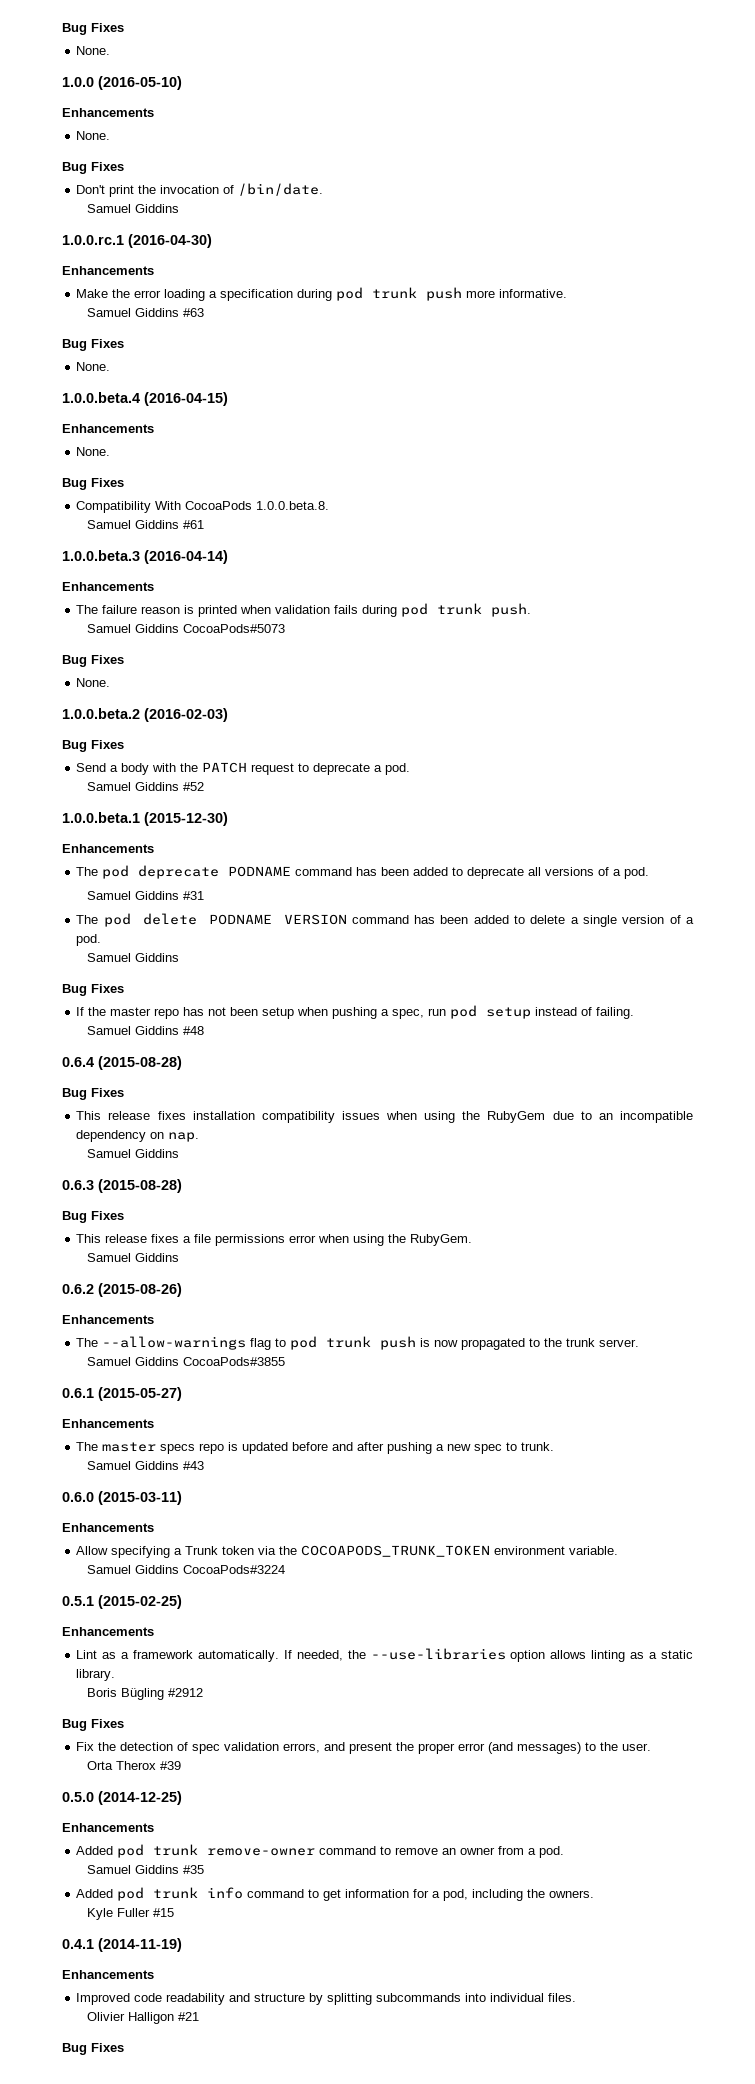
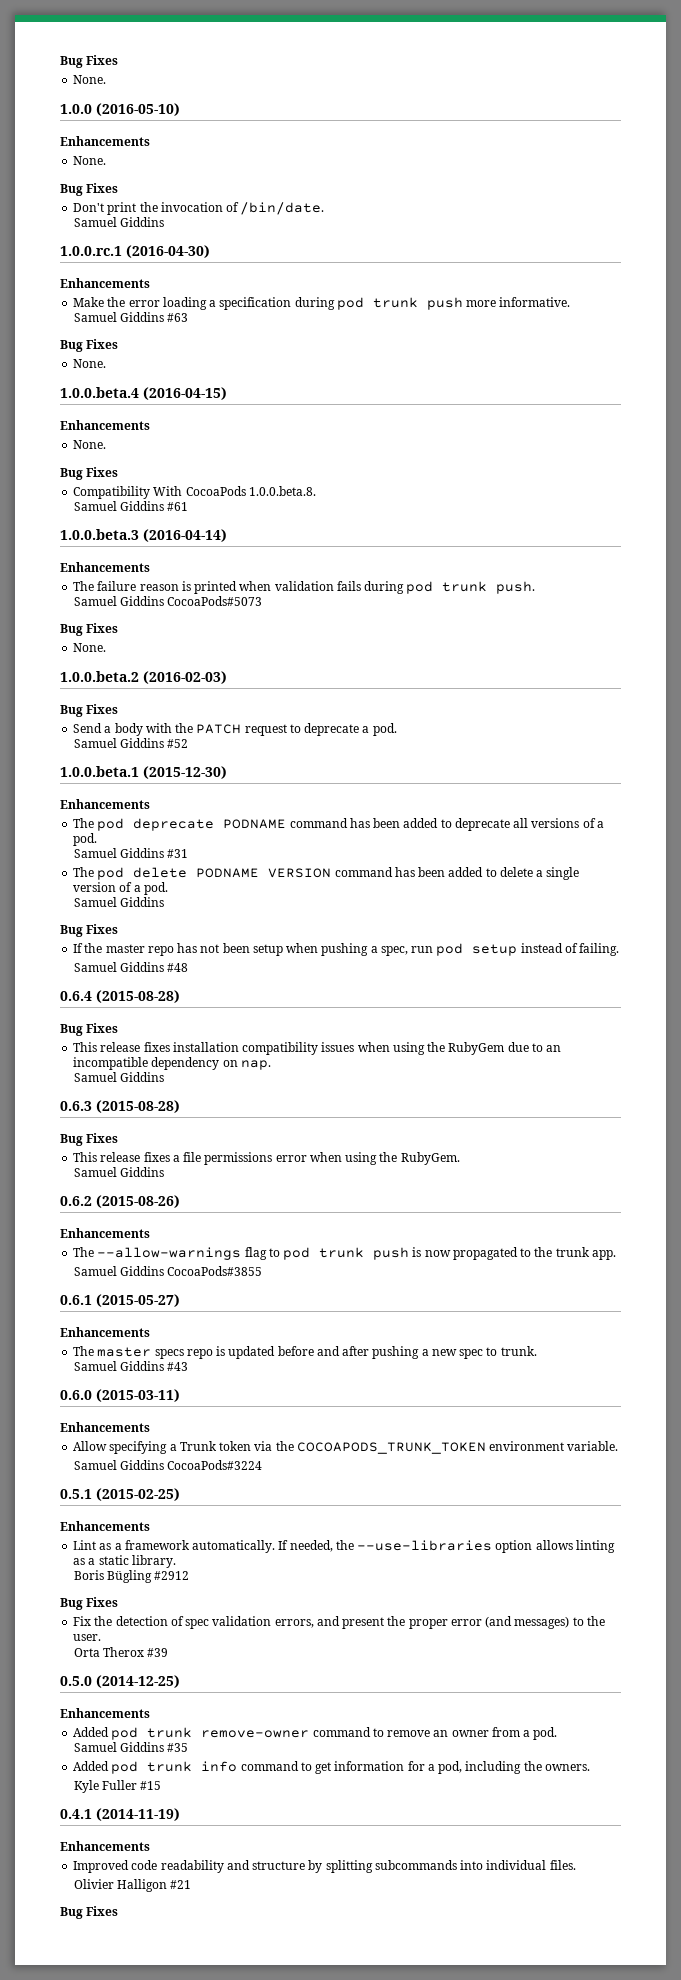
[599,1339,640,1347] server. -> [591,1250,616,1260] app.

